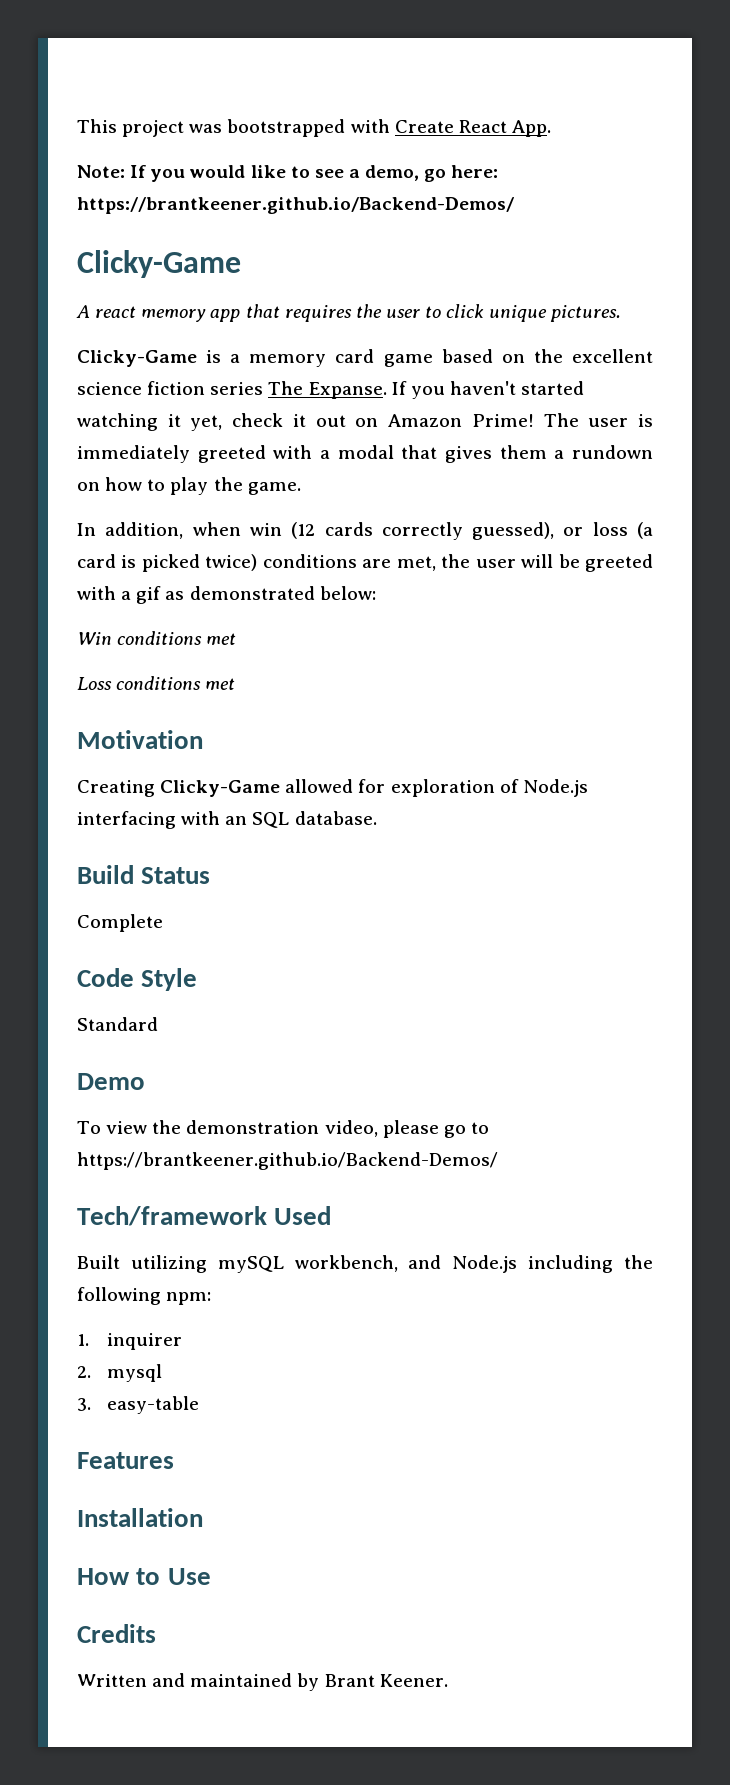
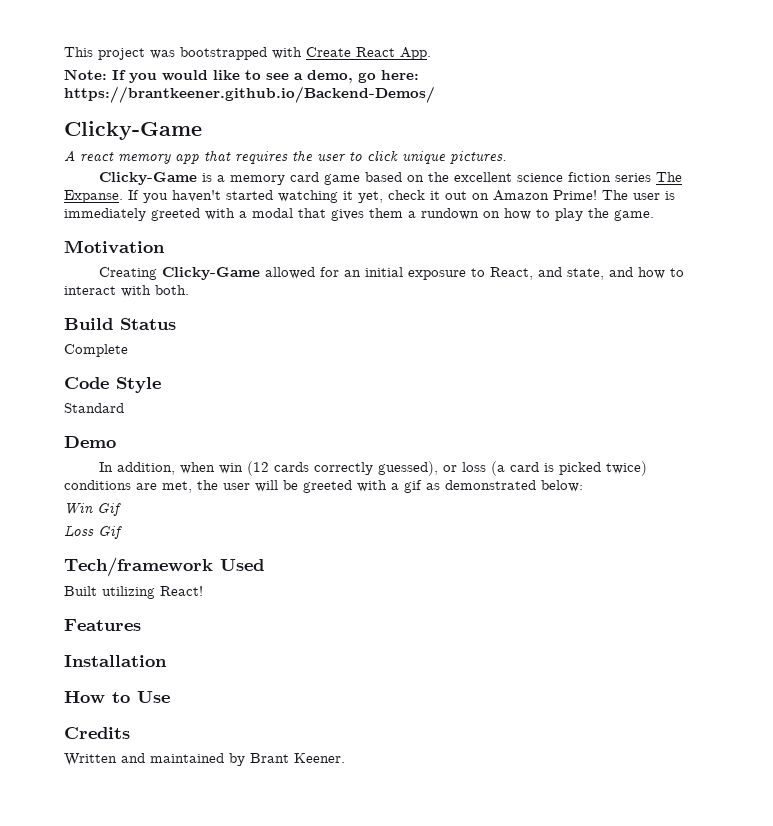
(301, 488) none -> [64,240,165,254] [99,267,685,280] [64,285,189,297] [64,318,176,330] [64,344,128,357] [64,377,161,393] [64,403,124,413] [64,436,116,448] // Motivation // Creating Clicky-Game allowed for an initial exposure to React, and state, and how to interact with both. // Build Status // Complete // Code Style // Standard // Demo
[117,631,237,645] conditions met -> [97,503,121,516] Gif
[116,676,236,690] [77,730,203,749] [77,779,588,797] [77,811,377,829] [77,865,211,884] [77,914,163,932] [77,968,198,991] [77,1017,158,1031] [77,1073,145,1090] [77,1120,489,1138] [77,1152,498,1170] [77,1206,332,1226] [77,1255,654,1273] [77,1287,212,1305] [77,1333,183,1350] [77,1364,163,1382] [77,1396,200,1414] conditions met // Motivation // Creating Clicky-Game allowed for exploration of Node.js interfacing with an SQL database. // Build Status // Complete // Code Style // Standard // Demo // To view the demonstration video, please go to https://brantkeener.github.io/Backend-Demos/ // Tech/framework Used // Built utilizing mySQL workbench, and Node.js including the following npm: // 1. inquirer // 2. mysql // 3. easy-table -> [98,526,122,539] [64,557,264,577] [64,586,203,599] Gif // Tech/framework Used // Built utilizing React!

